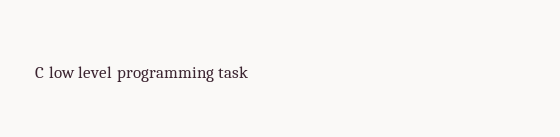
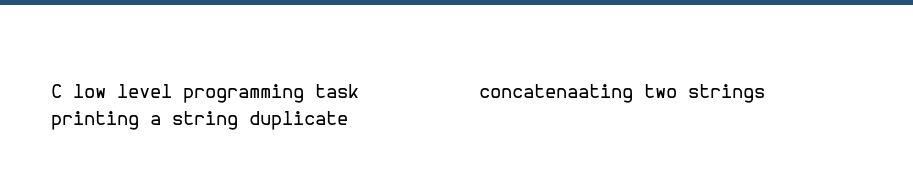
(249, 72) none -> [51,111,348,130] [479,84,765,103] printing a string duplicate concatenaating two strings

